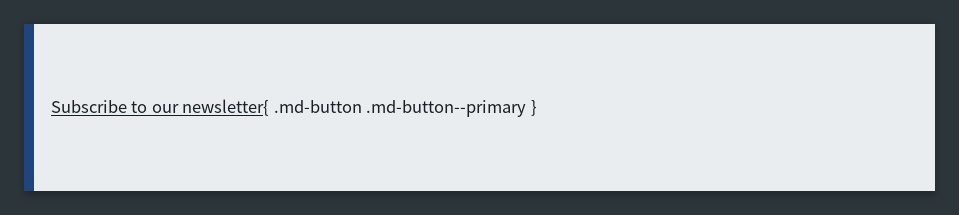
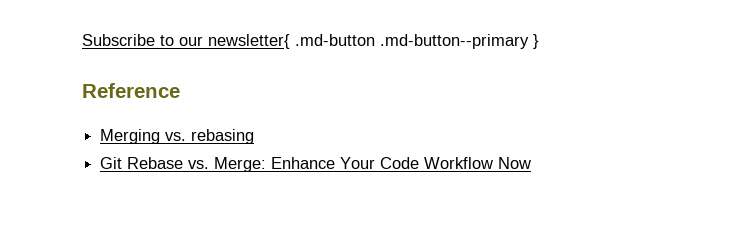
(537, 108) none -> [82,83,180,98] [100,129,255,144] [100,157,532,172] // Reference // Merging vs. rebasing // Git Rebase vs. Merge: Enhance Your Code Workflow Now

